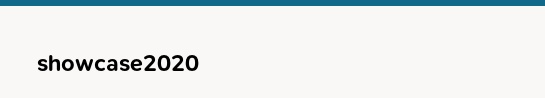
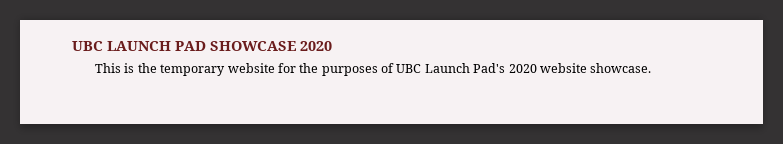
[37,55,199,72] showcase2020 -> [72,41,332,51] [95,63,652,76] UBC LAUNCH PAD SHOWCASE 2020 // This is the temporary website for the purposes of UBC Launch Pad's 2020 website showcase.

